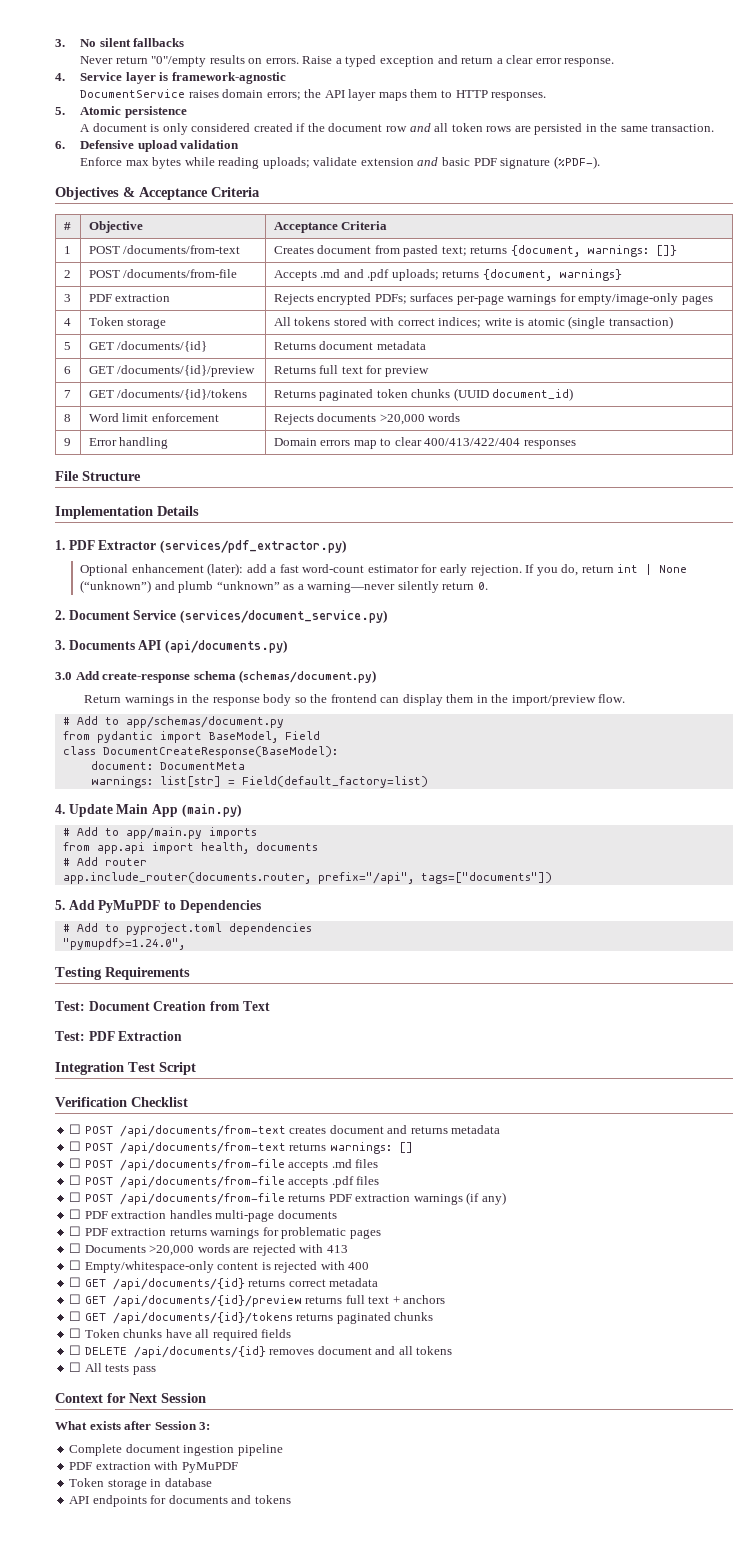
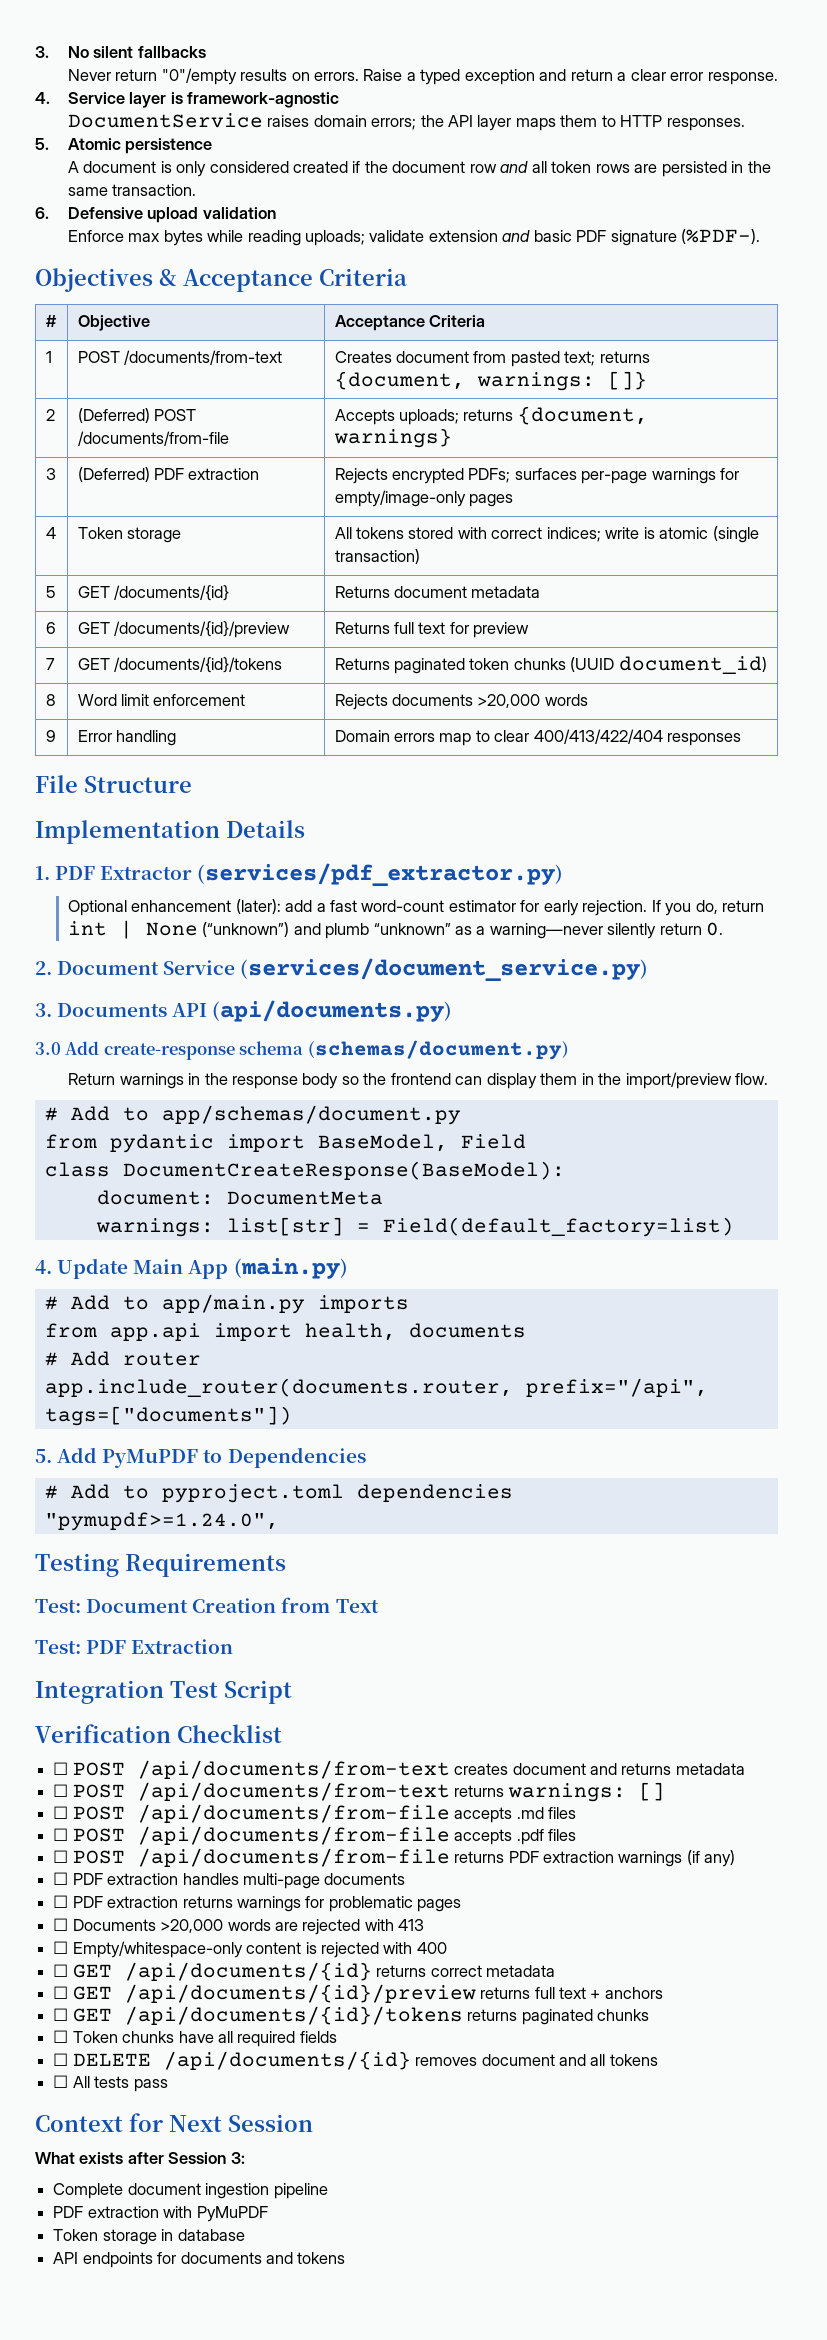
(71, 274) none -> [77,408,150,423] (Deferred)
[320,269,390,281] .md and .pdf -> (395, 417) none
(71, 298) none -> [77,467,150,482] (Deferred)

